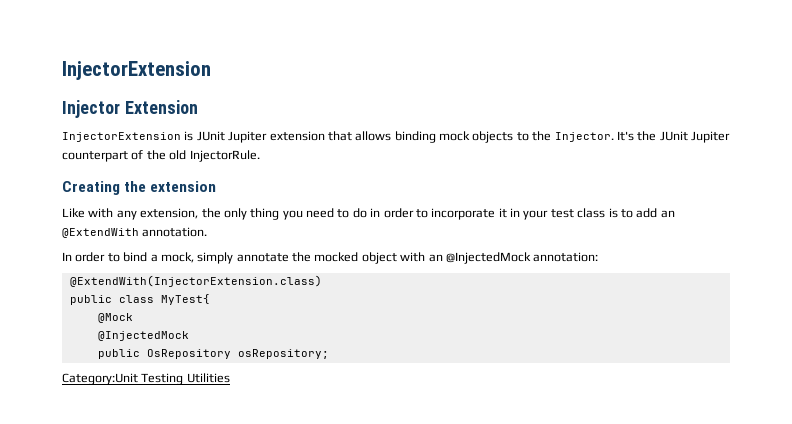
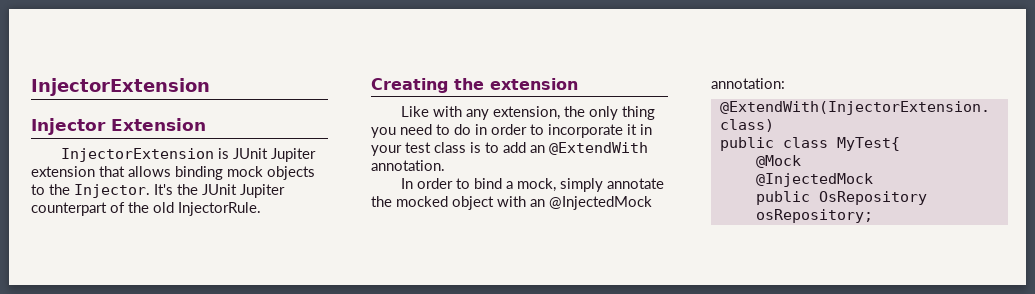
[62,373,230,385] // Category:Unit Testing Utilities -> (873, 216) none

